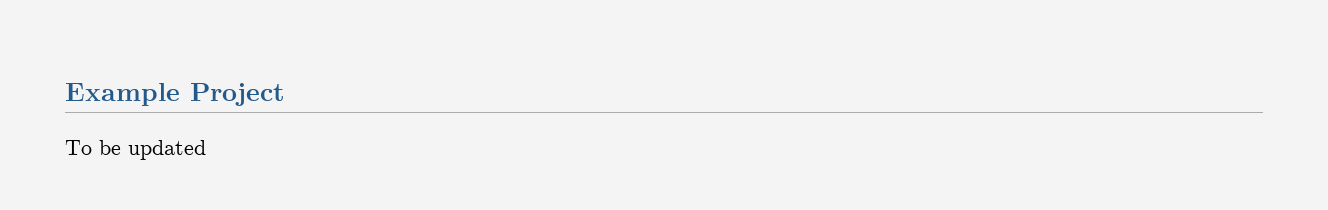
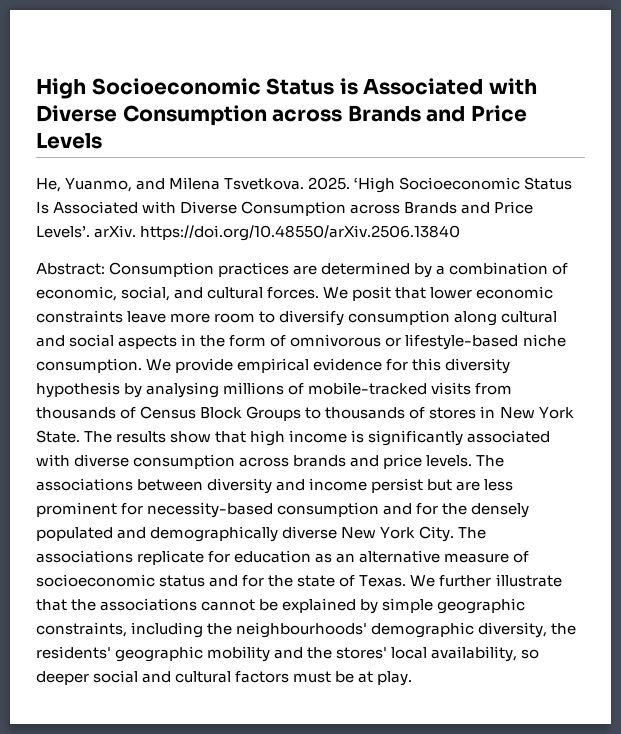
[65,83,285,106] [65,140,206,160] Example Project // To be updated -> [36,78,537,99] [36,105,527,126] [36,133,102,149] [36,177,573,193] [36,201,534,216] [36,225,461,241] [36,262,569,278] [36,286,554,301] [36,310,558,326] [36,334,566,350] [36,358,511,374] [36,382,513,398] [36,406,574,421] [36,430,551,446] [36,454,505,469] [36,478,514,494] [36,502,530,518] [36,526,487,542] [36,550,530,565] [36,574,562,587] [36,598,526,614] [36,622,577,638] [36,646,540,662] [36,670,413,686] High Socioeconomic Status is Associated with Diverse Consumption across Brands and Price Levels // He, Yuanmo, and Milena Tsvetkova. 2025. ‘High Socioeconomic Status Is Associated with Diverse Consumption across Brands and Price Levels’. arXiv. https://doi.org/10.48550/arXiv.2506.13840 // Abstract: Consumption practices are determined by a combination of economic, social, and cultural forces. We posit that lower economic constraints leave more room to diversify consumption along cultural and social aspects in the form of omnivorous or lifestyle-based niche consumption. We provide empirical evidence for this diversity hypothesis by analysing millions of mobile-tracked visits from thousands of Census Block Groups to thousands of stores in New York State. The results show that high income is significantly associated with diverse consumption across brands and price levels. The associations between diversity and income persist but are less prominent for necessity-based consumption and for the densely populated and demographically diverse New York City. The associations replicate for education as an alternative measure of socioeconomic status and for the state of Texas. We further illustrate that the associations cannot be explained by simple geographic constraints, including the neighbourhoods' demographic diversity, the residents' geographic mobility and the stores' local availability, so deeper social and cultural factors must be at play.

